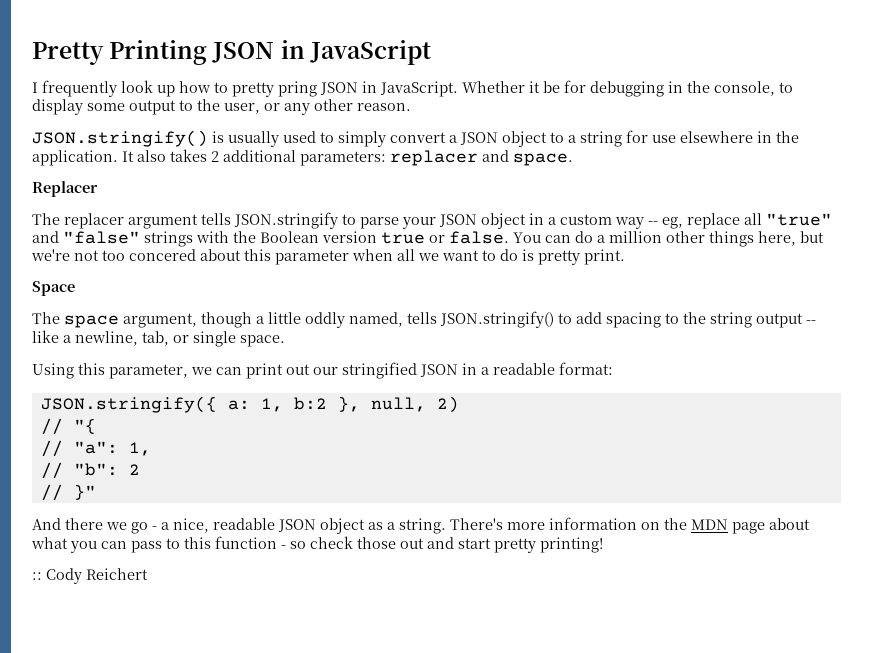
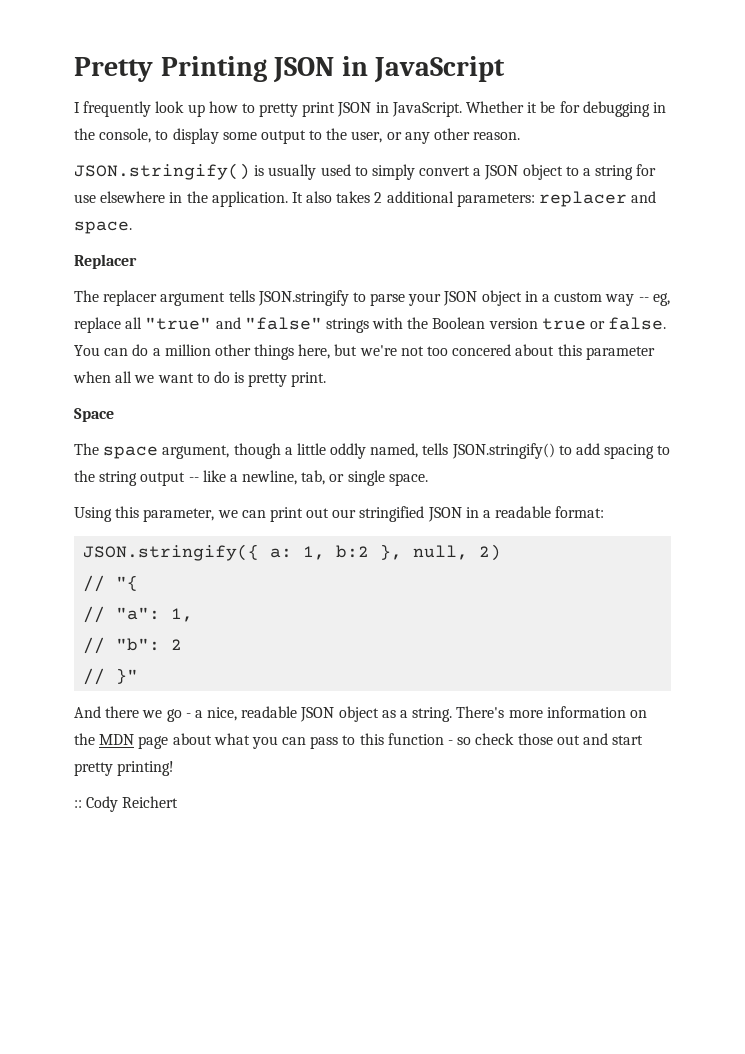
[278,81,317,97] pring -> [302,102,336,117] print

